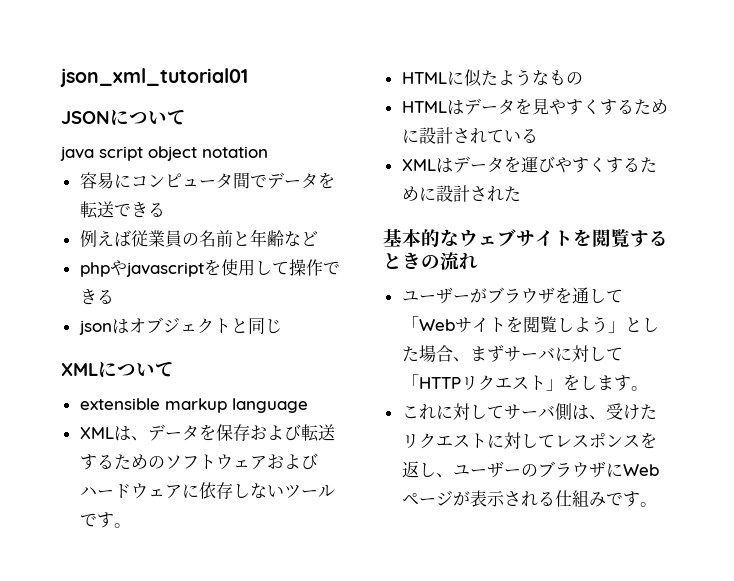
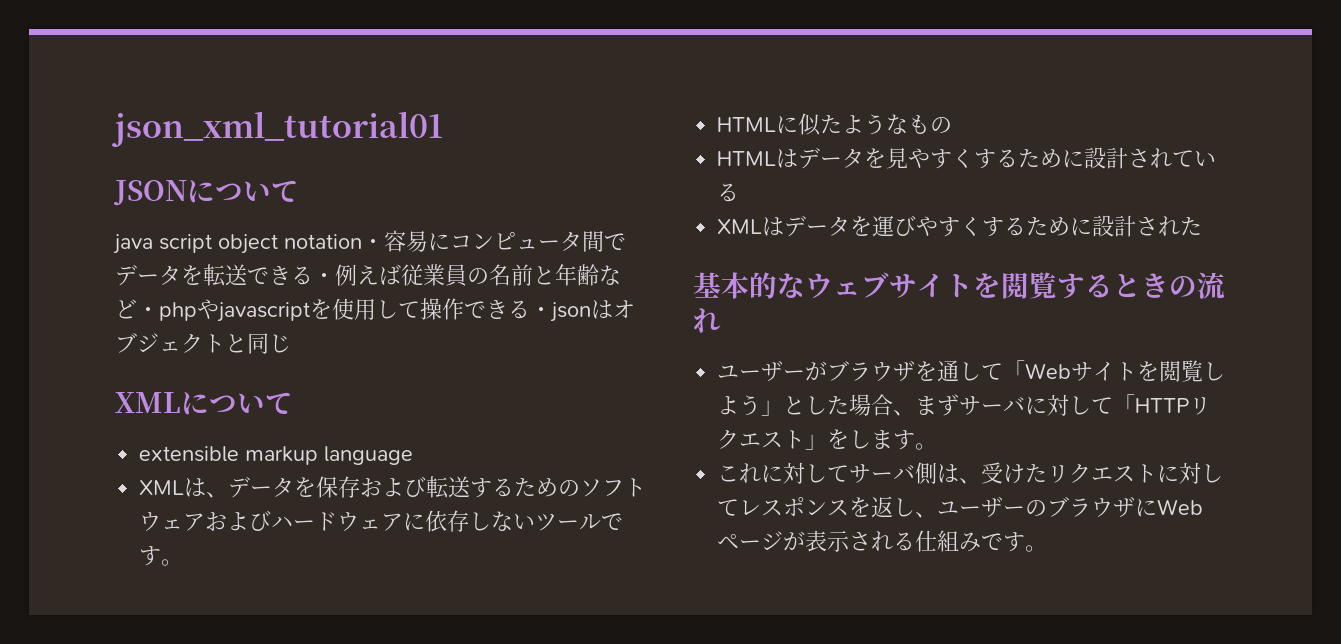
(268, 152) // -> [362,239,384,249] ・
(165, 209) // -> [313,273,335,283] ・
(318, 238) // -> [137,307,159,317] ・
(114, 296) // -> [530,307,552,317] ・

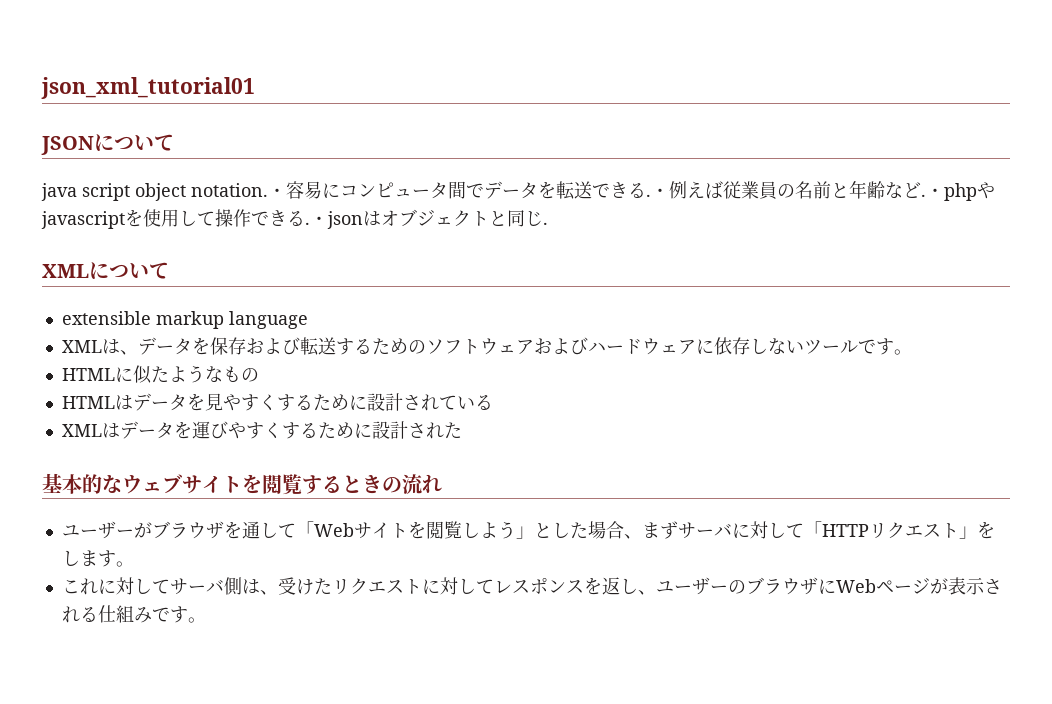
[284,234,362,249] notation -> [191,183,268,197] notation.
(313, 275) none -> [646,194,651,197] .
(137, 309) none -> [921,194,926,197] .
(530, 309) none -> [305,222,310,225] .
(291, 343) none -> [543,222,548,225] .

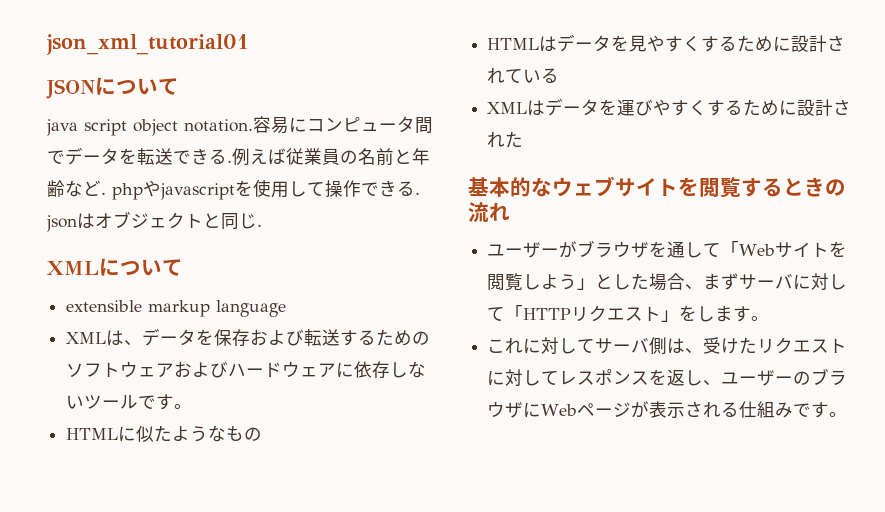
[268,188,286,197] ・ -> (253, 125) none
[651,188,669,197] ・ -> (232, 161) none
[926,188,944,197] ・ -> (106, 193) none
[310,216,328,225] ・ -> (420, 193) none

